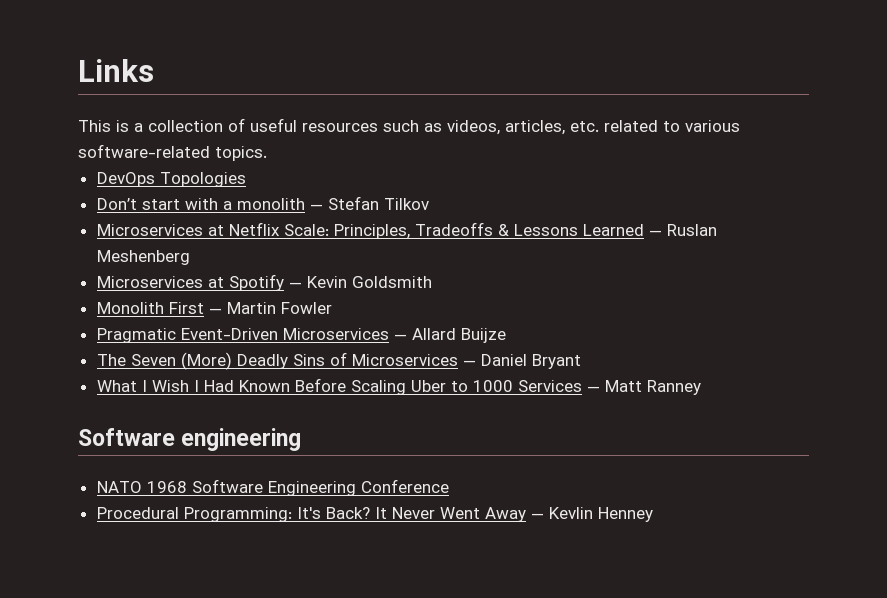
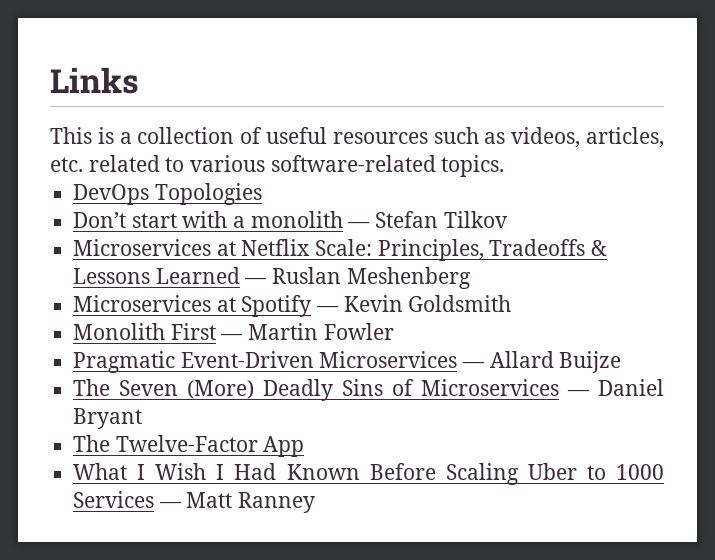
(581, 361) none -> [73,435,305,457] // The Twelve-Factor App
[78,428,302,451] [96,479,449,496] [96,507,653,522] // Software engineering // NATO 1968 Software Engineering Conference // Procedural Programming: It's Back? It Never Went Away — Kevlin Henney -> (316, 502) none

